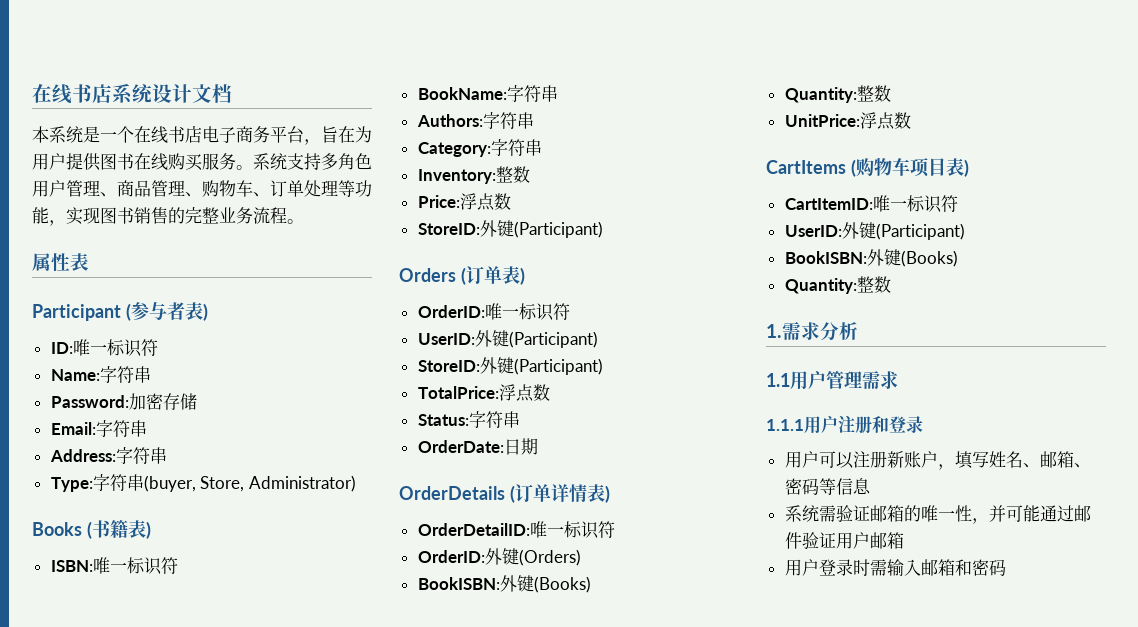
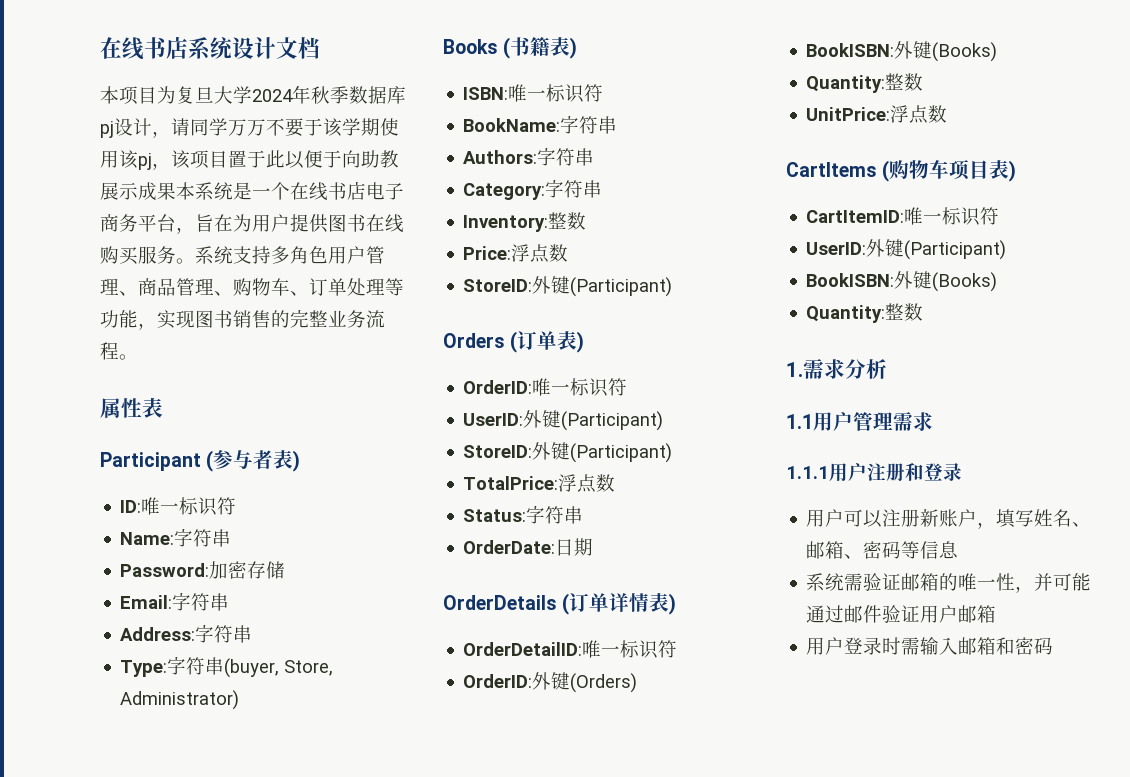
(49, 134) none -> [119,85,406,105] [100,118,399,138] [100,150,399,170] [100,182,195,201] 项目为复旦大学2024年秋季数据库pj设计，请同学万万不要于该学期使用该pj，该项目置于此以便于向助教展示成果本

